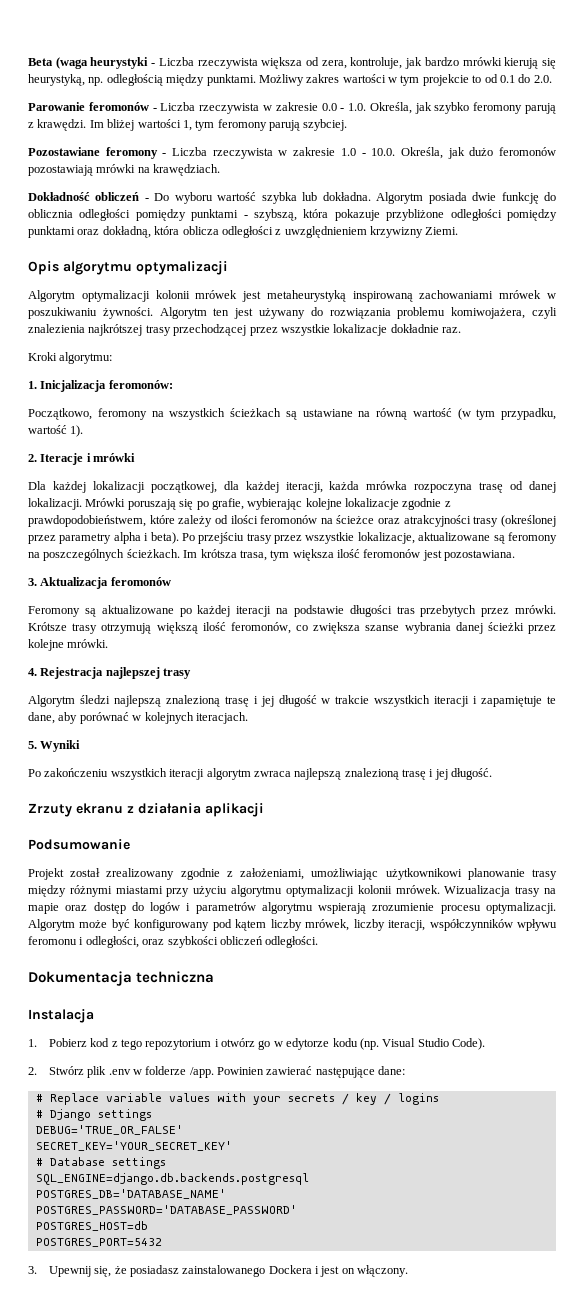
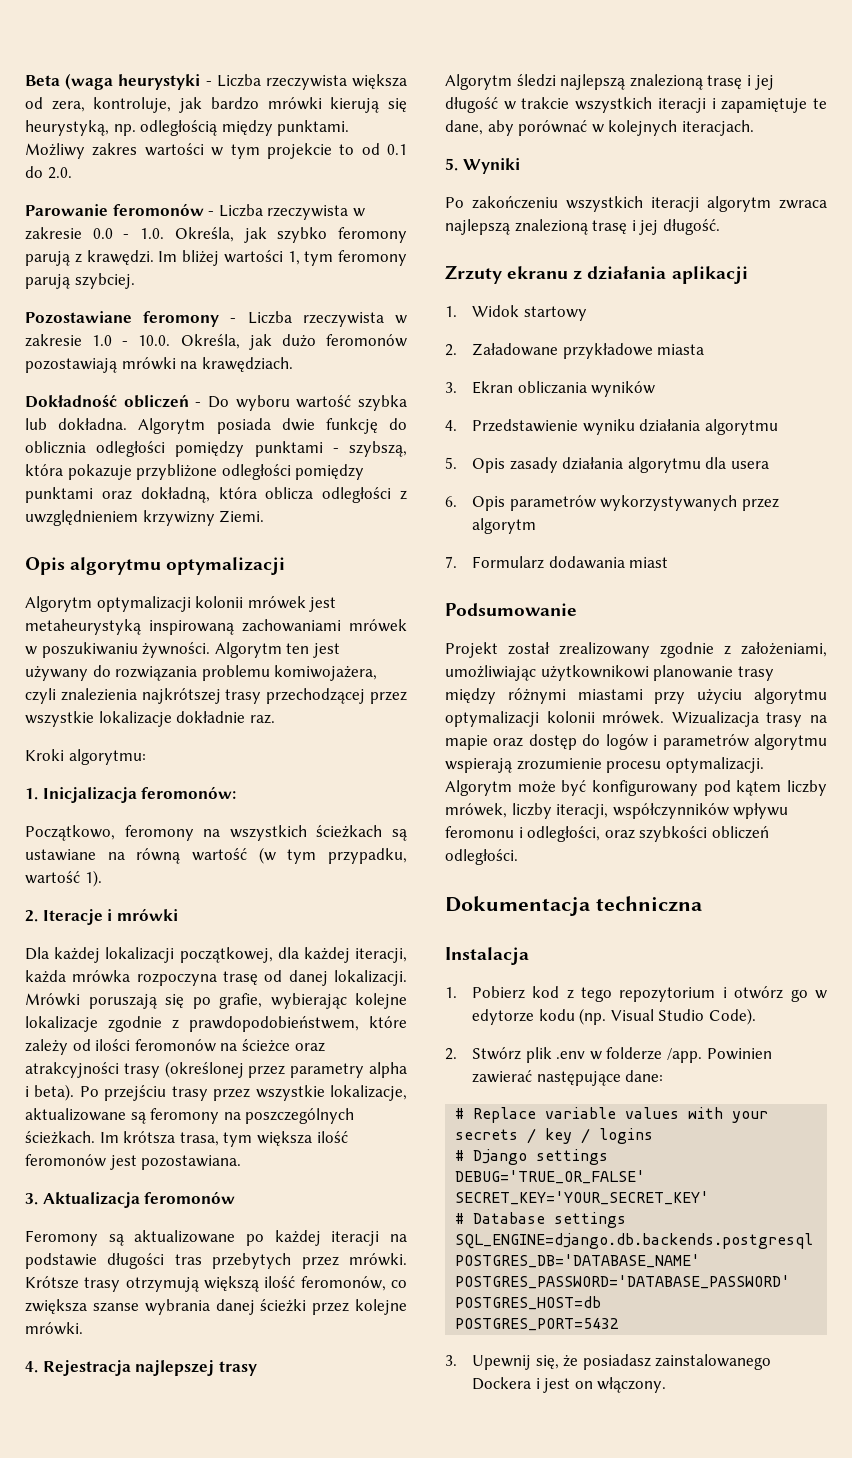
(264, 810) none -> [445,305,587,321] [445,343,705,359] [445,381,656,397] [445,419,778,435] [445,457,769,473] [445,495,779,511] [471,518,536,534] [445,556,669,569] // 1. Widok startowy // 2. Załadowane przykładowe miasta // 3. Ekran obliczania wyników // 4. Przedstawienie wyniku działania algorytmu // 5. Opis zasady działania algorytmu dla usera // 6. Opis parametrów wykorzystywanych przez algorytm // 7. Formularz dodawania miast

